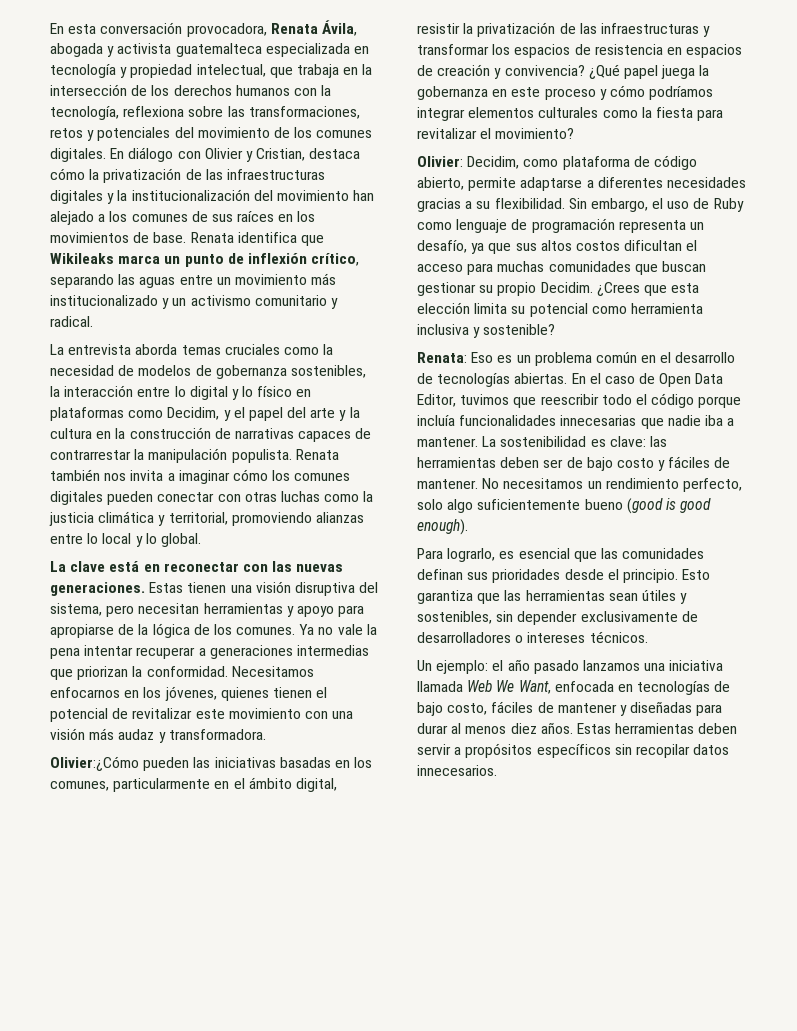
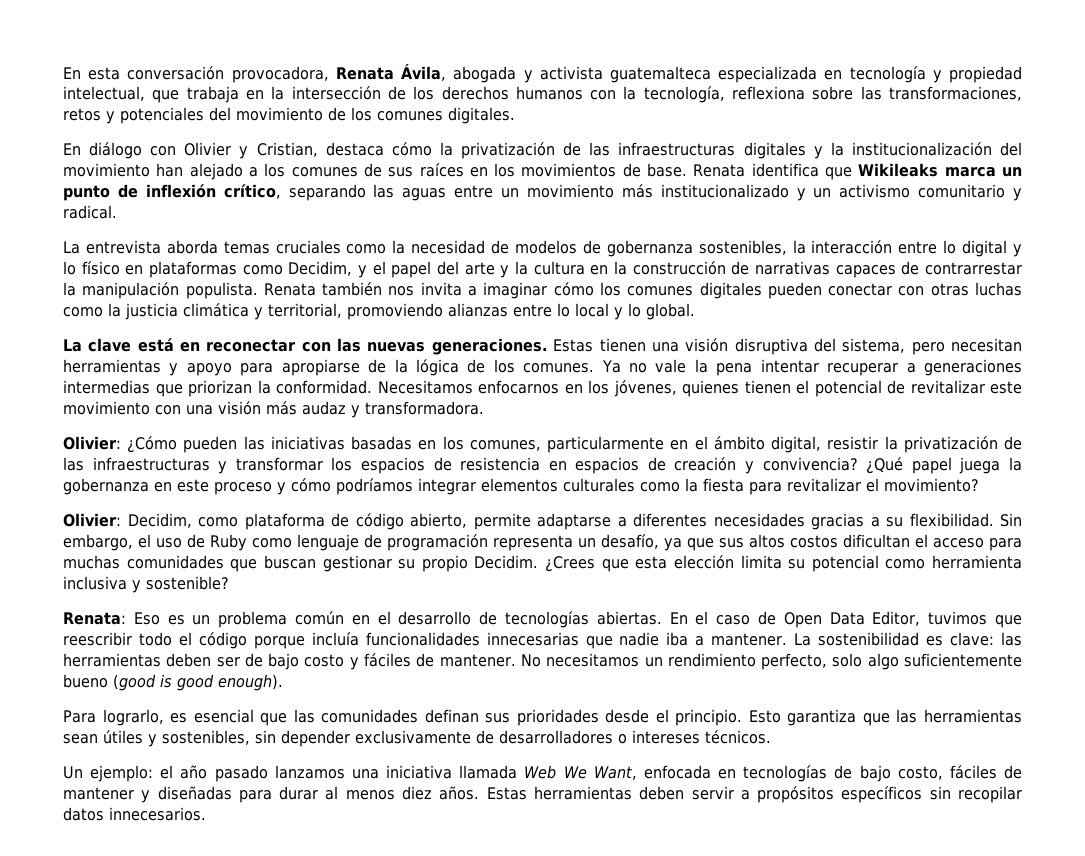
(106, 155) none -> (515, 115) //
[50,756,139,771] Olivier:¿Cómo -> [63,436,178,453] Olivier: ¿Cómo

